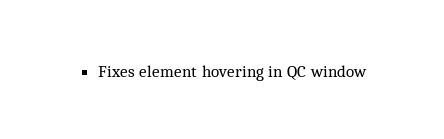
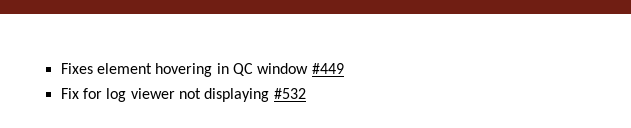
(367, 71) none -> [311,63,344,74] [60,88,306,102] #449 // Fix for log viewer not displaying #532

